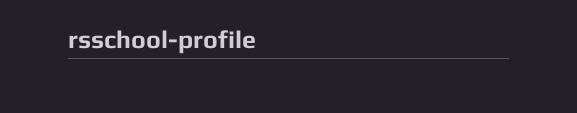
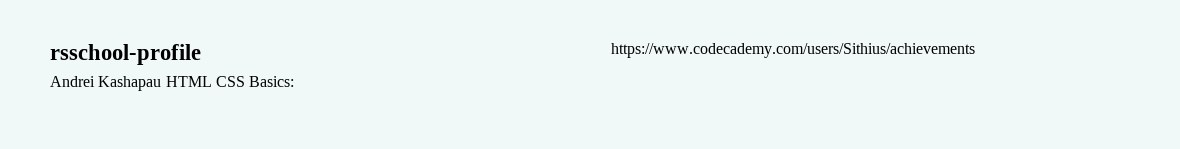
(256, 42) none -> [50,76,295,91] [611,43,975,58] // Andrei Kashapau HTML CSS Basics: https://www.codecademy.com/users/Sithius/achievements

